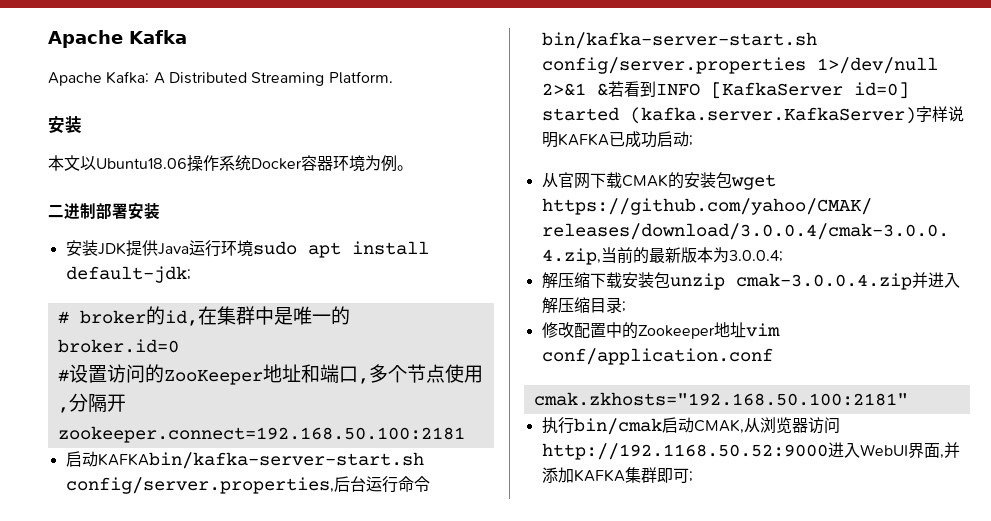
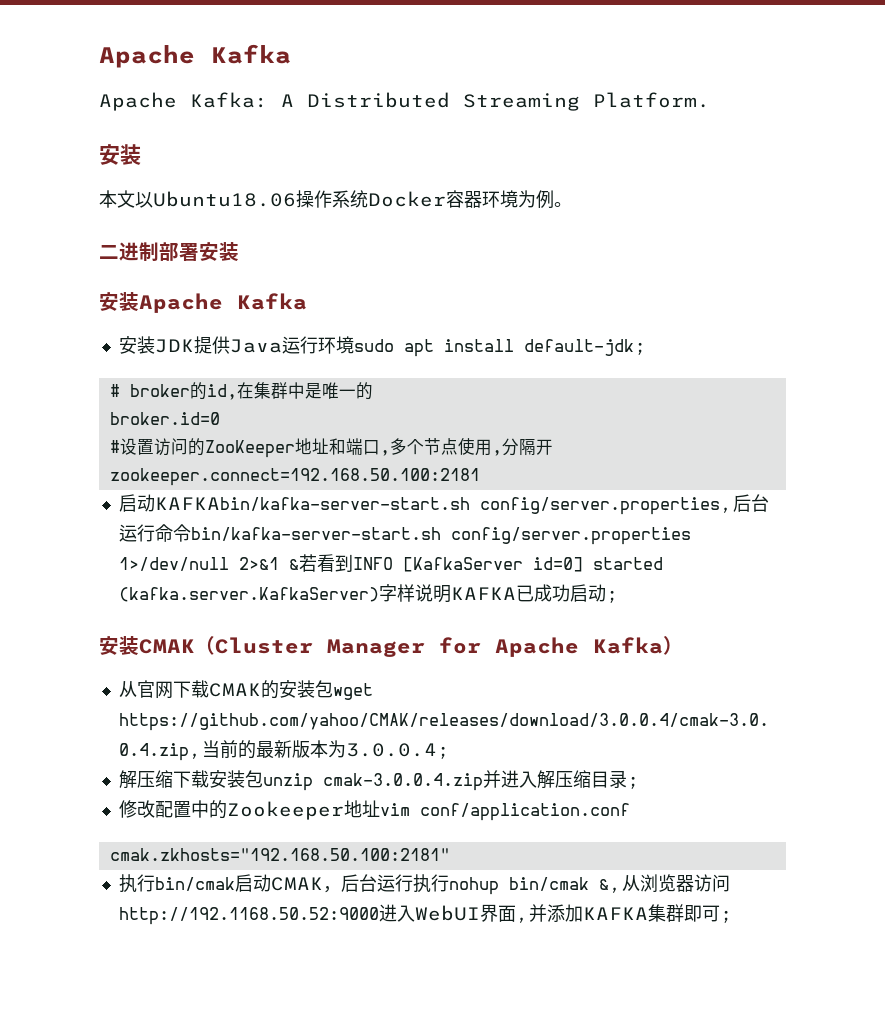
(160, 211) none -> [99,292,307,313] // 安装Apache Kafka
(693, 140) none -> [99,636,683,657] // 安装CMAK（Cluster Manager for Apache Kafka）
[693,419,744,434] CMAK, -> [270,874,622,895] CMAK，后台运行执行nohup bin/cmak &,

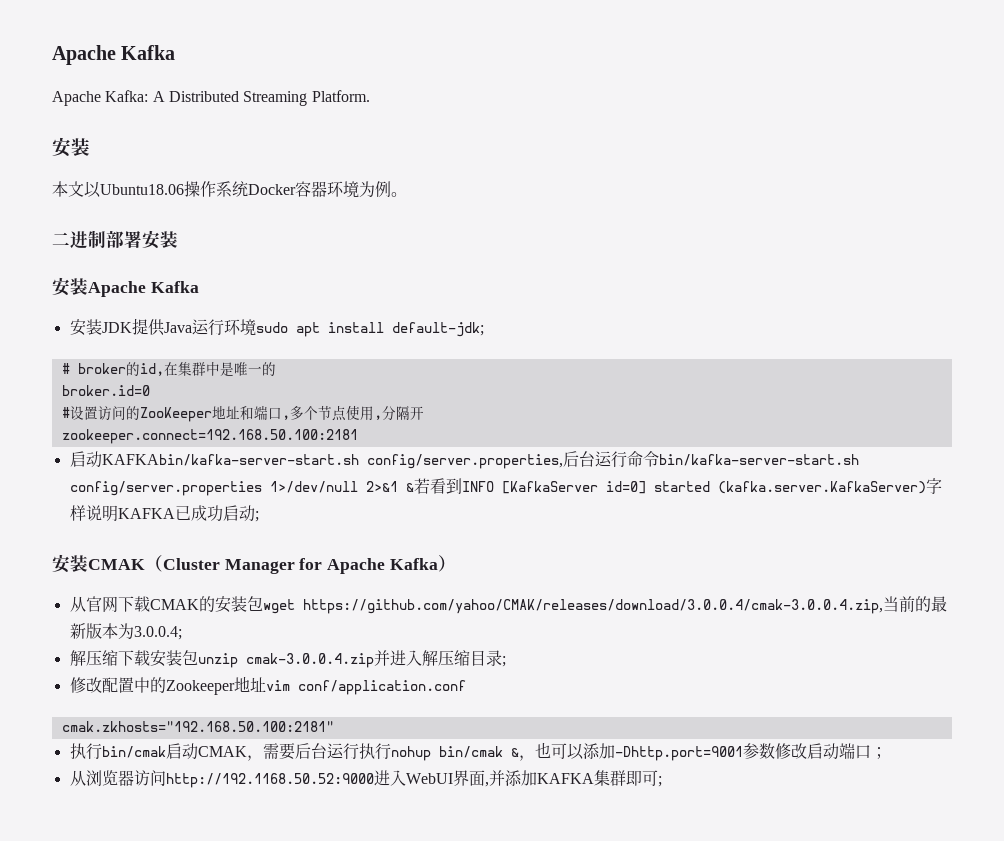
(341, 889) none -> [262,743,295,760] 需要
[598,879,622,893] &, -> [510,742,887,761] &，也可以添加-Dhttp.port=9001参数修改启动端口； //

